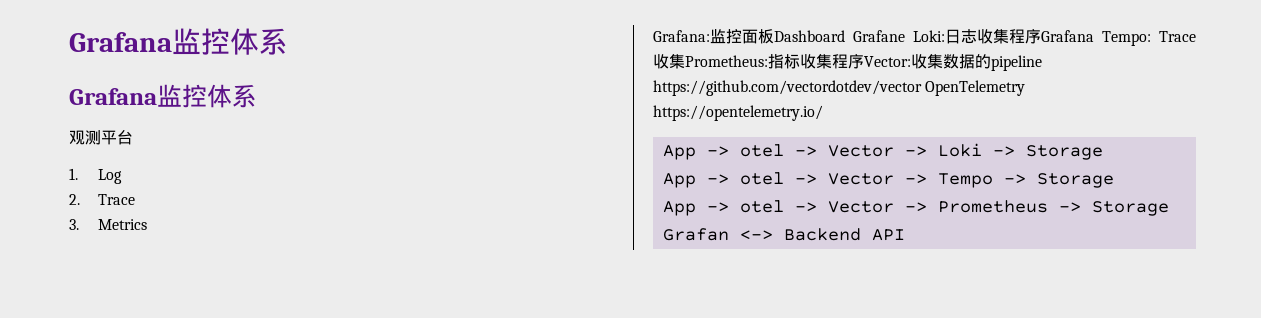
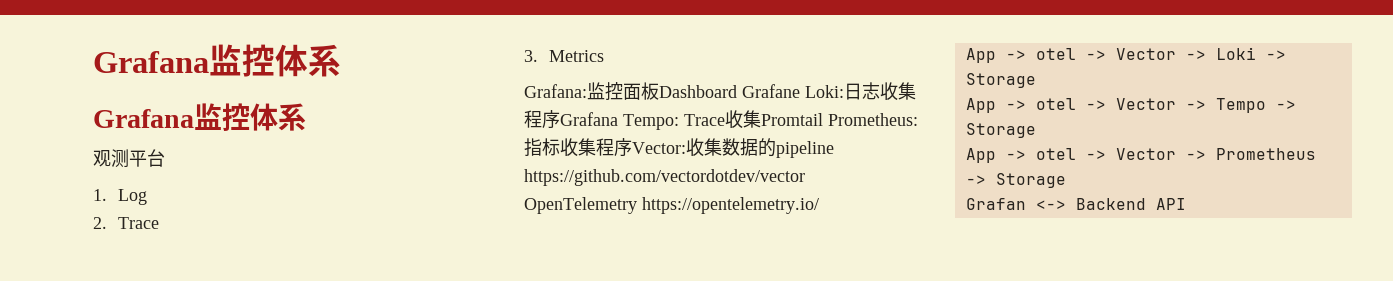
(685, 61) none -> [761,113,823,126] Promtail

